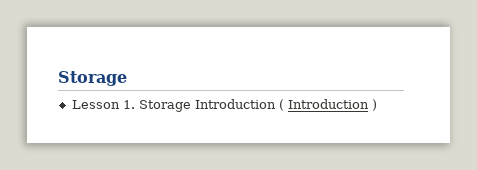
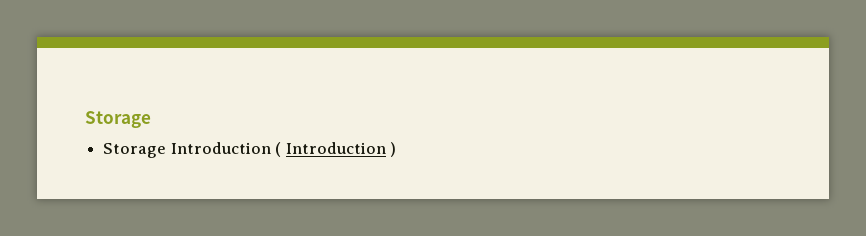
[71,100,135,109] Lesson 1. -> (151, 119) none

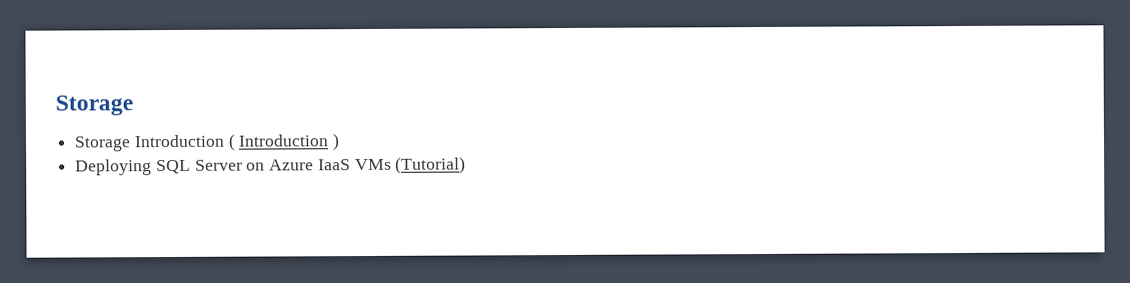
(396, 149) none -> [75,156,467,176] // Deploying SQL Server on Azure IaaS VMs (Tutorial)

